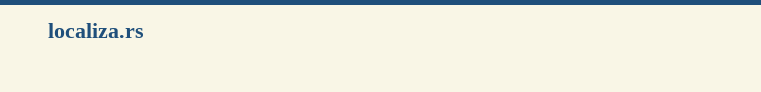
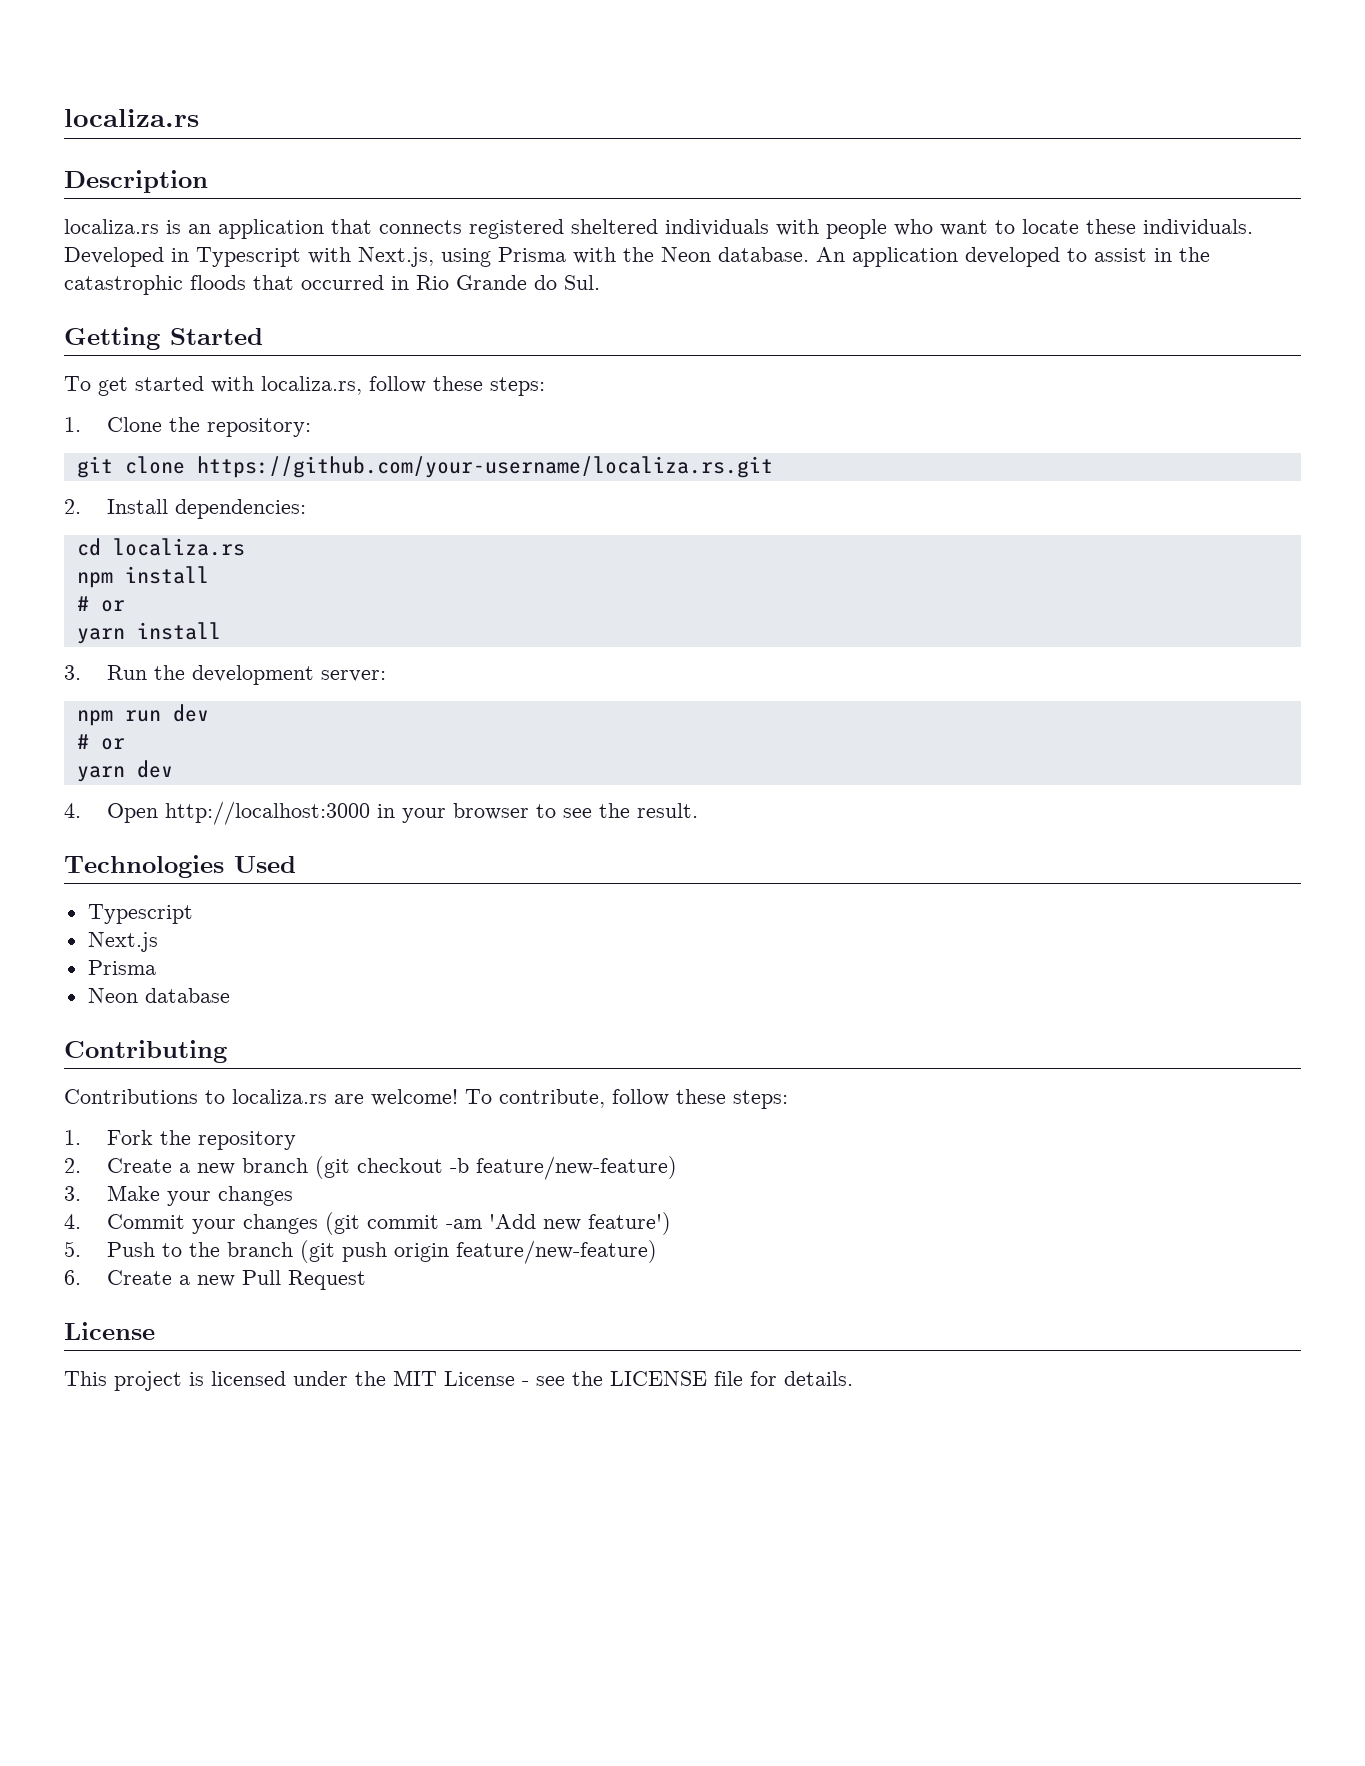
[48,23,144,38] localiza.rs -> [64,109,199,127] [64,170,208,193] [64,219,1253,239] [64,247,1210,267] [64,275,600,295] [64,327,263,350] [64,376,545,396] [64,417,311,437] [76,456,773,478] [64,499,306,519] [76,538,245,556] [76,566,209,588] [76,596,125,612] [76,622,221,644] [64,665,386,685] [76,704,209,726] [76,734,125,750] [76,760,173,782] [64,801,698,825] [64,855,296,878] [87,904,193,924] [87,932,158,952] [87,960,156,975] [87,988,230,1003] [64,1040,227,1063] [64,1089,788,1109] [64,1130,296,1150] [64,1156,677,1180] [64,1185,293,1206] [64,1212,671,1235] [64,1240,657,1264] [64,1270,366,1290] [64,1322,155,1340] [64,1370,853,1391] localiza.rs // Description // localiza.rs is an application that connects registered sheltered individuals with people who want to locate these individuals. Developed in Typescript with Next.js, using Prisma with the Neon database. An application developed to assist in the catastrophic floods that occurred in Rio Grande do Sul. // Getting Started // To get started with localiza.rs, follow these steps: // 1. Clone the repository: // git clone https://github.com/your-username/localiza.rs.git // 2. Install dependencies: // cd localiza.rs // npm install // # or // yarn install // 3. Run the development server: // npm run dev // # or // yarn dev // 4. Open http://localhost:3000 in your browser to see the result. // Technologies Used // Typescript // Next.js // Prisma // Neon database // Contributing // Contributions to localiza.rs are welcome! To contribute, follow these steps: // 1. Fork the repository // 2. Create a new branch (git checkout -b feature/new-feature) // 3. Make your changes // 4. Commit your changes (git commit -am 'Add new feature') // 5. Push to the branch (git push origin feature/new-feature) // 6. Create a new Pull Request // License // This project is licensed under the MIT License - see the LICENSE file for details.

